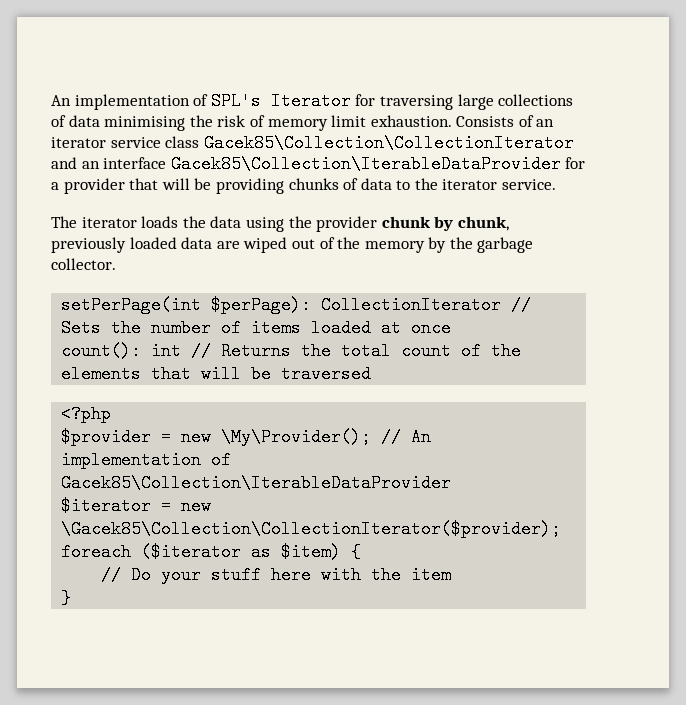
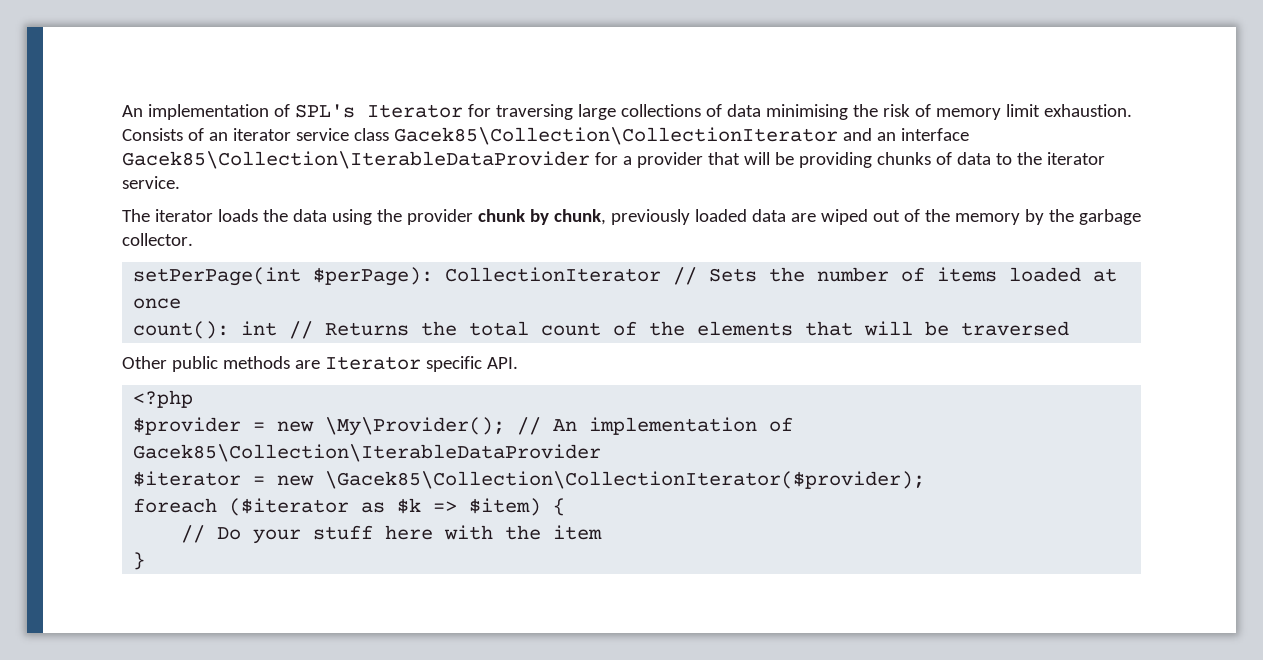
(372, 374) none -> [122,356,518,372] // Other public methods are Iterator specific API.
(272, 552) none -> [397,498,458,514] $k =>

